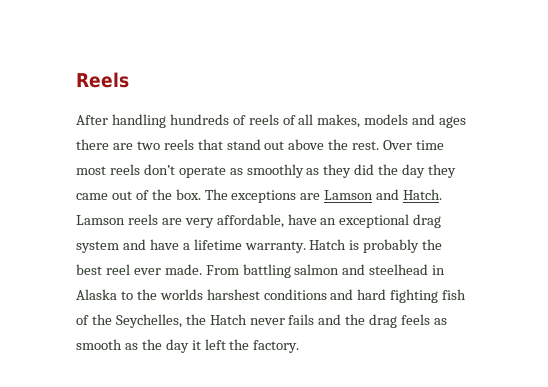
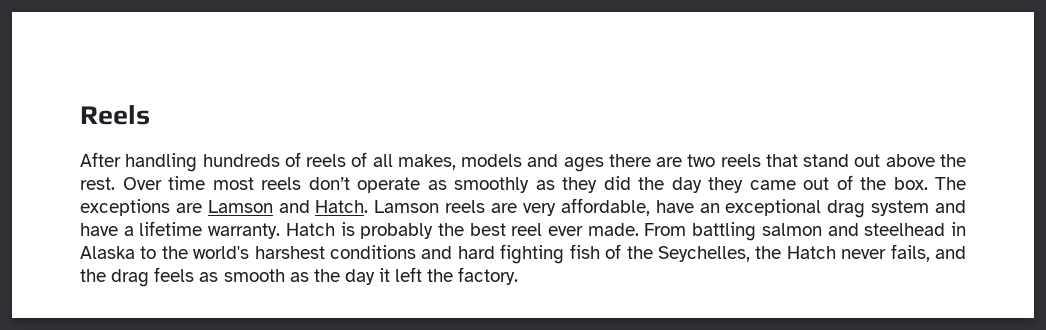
[159,289,203,300] worlds -> [193,246,250,259] world's
[288,314,315,325] fails -> [890,244,930,262] fails,

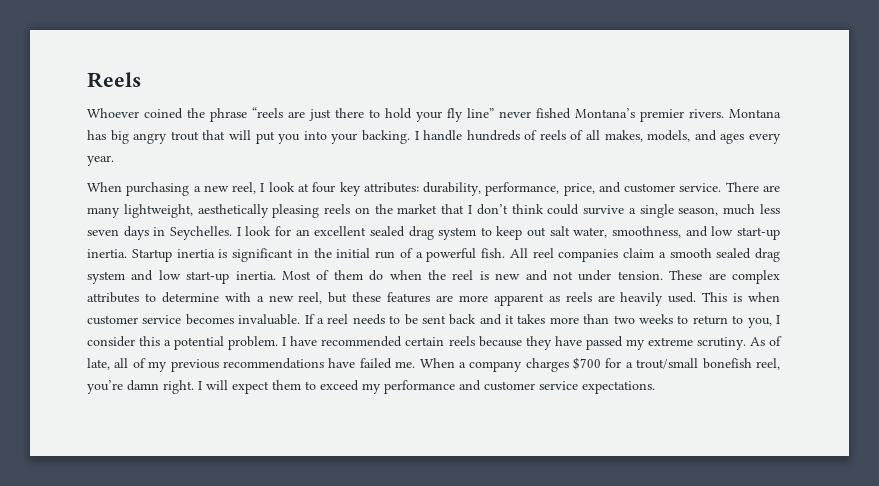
[80,152,198,172] After handling -> [87,107,781,122] [87,130,463,144] Whoever coined the phrase “reels are just there to hold your fly line” never fished Montana’s premier rivers. Montana has big angry trout that will put you into your backing. I handle
[461,154,523,167] models -> [647,130,691,142] models,
[608,154,967,167] [80,175,966,193] [80,198,967,218] [80,221,967,241] [80,244,966,264] [80,267,519,287] there are two reels that stand out above the rest. Over time most reels don’t operate as smoothly as they did the day they came out of the box. The exceptions are Lamson and Hatch. Lamson reels are very affordable, have an exceptional drag system and have a lifetime warranty. Hatch is probably the best reel ever made. From battling salmon and steelhead in Alaska to the world's harshest conditions and hard fighting fish of the Seychelles, the Hatch never fails, and the drag feels as smooth as the day it left the factory. -> [749,133,781,144] [87,155,114,166] [87,182,781,196] [87,204,781,218] [87,226,780,240] [87,248,780,262] [87,270,780,284] [87,292,780,306] [87,314,781,328] [87,336,782,350] [87,357,781,372] [87,380,655,394] every year. // When purchasing a new reel, I look at four key attributes: durability, performance, price, and customer service. There are many lightweight, aesthetically pleasing reels on the market that I don’t think could survive a single season, much less seven days in Seychelles. I look for an excellent sealed drag system to keep out salt water, smoothness, and low start-up inertia. Startup inertia is significant in the initial run of a powerful fish. All reel companies claim a smooth sealed drag system and low start-up inertia. Most of them do when the reel is new and not under tension. These are complex attributes to determine with a new reel, but these features are more apparent as reels are heavily used. This is when customer service becomes invaluable. If a reel needs to be sent back and it takes more than two weeks to return to you, I consider this a potential problem. I have recommended certain reels because they have passed my extreme scrutiny. As of late, all of my previous recommendations have failed me. When a company charges $700 for a trout/small bonefish reel, you’re damn right. I will expect them to exceed my performance and customer service expectations.

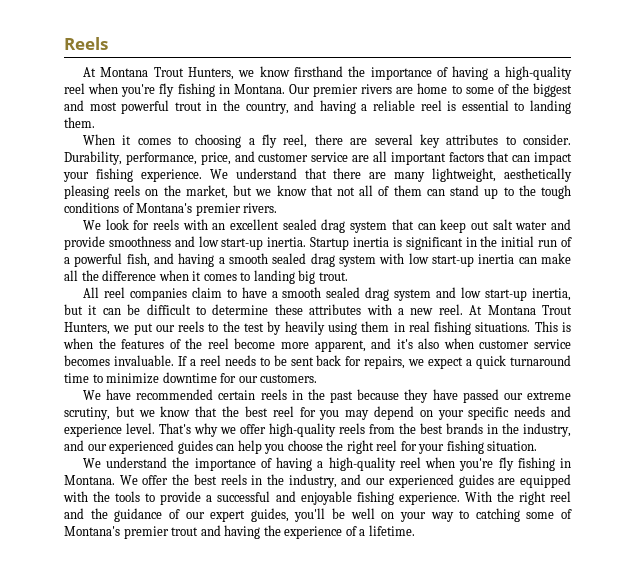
[87,107,781,122] [87,130,781,144] [87,155,114,166] [87,182,759,196] Whoever coined the phrase “reels are just there to hold your fly line” never fished Montana’s premier rivers. Montana has big angry trout that will put you into your backing. I handle hundreds of reels of all makes, models, and ages every year. // When purchasing a new reel, I look at four key attributes: durability, performance, price, and customer service. There -> [82,66,572,80] [64,83,572,97] [64,100,572,114] [64,117,95,128] [82,134,571,148] [64,151,572,165] [63,168,362,182] At Montana Trout Hunters, we know firsthand the importance of having a high-quality reel when you're fly fishing in Montana. Our premier rivers are home to some of the biggest and most powerful trout in the country, and having a reliable reel is essential to landing them. // When it comes to choosing a fly reel, there are several key attributes to consider. Durability, performance, price, and customer service are all important factors that can impact your fishing experience. We understand that there
[397,204,781,218] [87,226,291,240] market that I don’t think could survive a single season, much less seven days in Seychelles. I look for -> [185,185,572,199] [64,202,278,216] [82,219,208,230] market, but we know that not all of them can stand up to the tough conditions of Montana's premier rivers. // We look for reels with
[480,227,492,236] to -> [391,219,436,230] that can
[573,226,682,238] water, smoothness, -> [515,219,571,230] [64,236,171,250] water and provide smoothness
[481,248,505,258] fish. -> [126,253,571,267] [64,270,348,284] fish, and having a smooth sealed drag system with low start-up inertia can make all the difference when it comes to landing big trout. //
(654, 253) none -> [226,287,267,298] to have
[235,270,780,284] [87,292,743,306] inertia. Most of them do when the reel is new and not under tension. These are complex attributes to determine with a new reel, but these features are more apparent as reels are heavily used. This is -> [532,288,572,301] [64,304,572,315] [64,321,572,335] [63,338,440,352] inertia, but it can be difficult to determine these attributes with a new reel. At Montana Trout Hunters, we put our reels to the test by heavily using them in real fishing situations. This is when the features of the reel become more apparent, and it's also
[479,314,781,328] [87,336,287,350] and it takes more than two weeks to return to you, I consider this a potential problem. I -> [345,355,571,369] [64,372,318,384] [82,390,101,400] for repairs, we expect a quick turnaround time to minimize downtime for our customers. // We
(475, 341) none -> [291,389,354,403] in the past
[625,336,782,350] [87,357,781,372] [87,380,655,394] my extreme scrutiny. As of late, all of my previous recommendations have failed me. When a company charges $700 for a trout/small bonefish reel, you’re damn right. I will expect them to exceed my performance and customer service expectations. -> [503,391,571,400] [64,406,571,420] [64,423,571,437] [64,440,538,454] [82,457,571,471] [64,474,572,488] [63,491,571,505] [64,508,572,522] [64,525,415,539] our extreme scrutiny, but we know that the best reel for you may depend on your specific needs and experience level. That's why we offer high-quality reels from the best brands in the industry, and our experienced guides can help you choose the right reel for your fishing situation. // We understand the importance of having a high-quality reel when you're fly fishing in Montana. We offer the best reels in the industry, and our experienced guides are equipped with the tools to provide a successful and enjoyable fishing experience. With the right reel and the guidance of our expert guides, you'll be well on your way to catching some of Montana's premier trout and having the experience of a lifetime.

